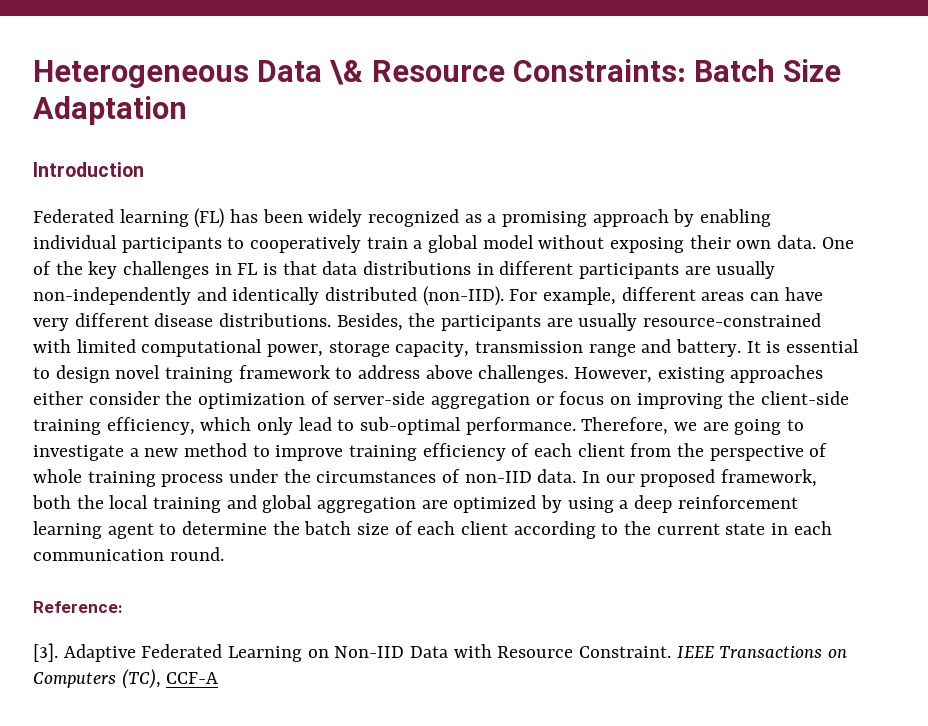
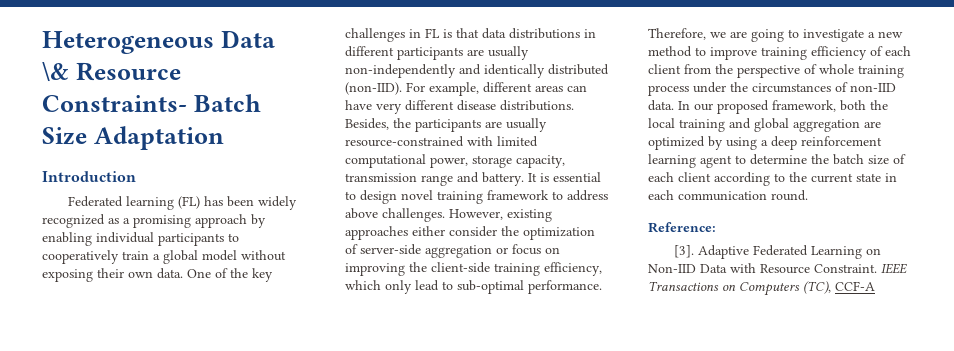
[512,59,686,82] Constraints: -> [42,95,187,112] Constraints-

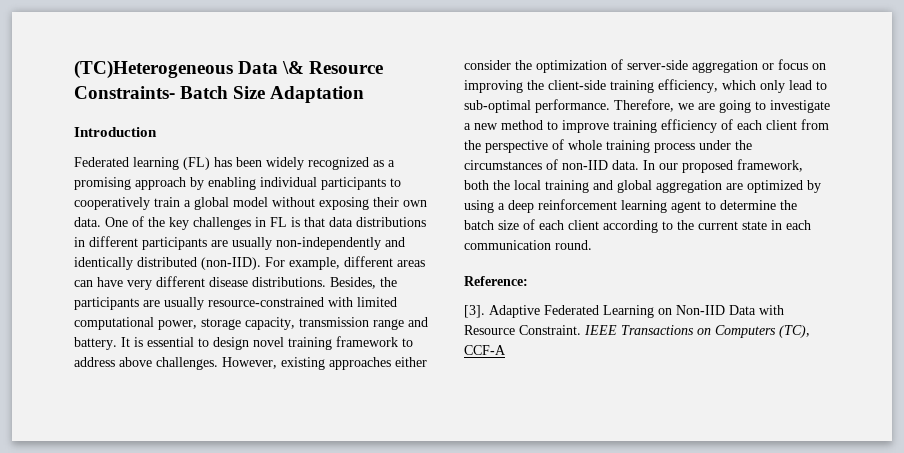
[42,31,214,54] Heterogeneous -> [74,60,233,79] (TC)Heterogeneous

